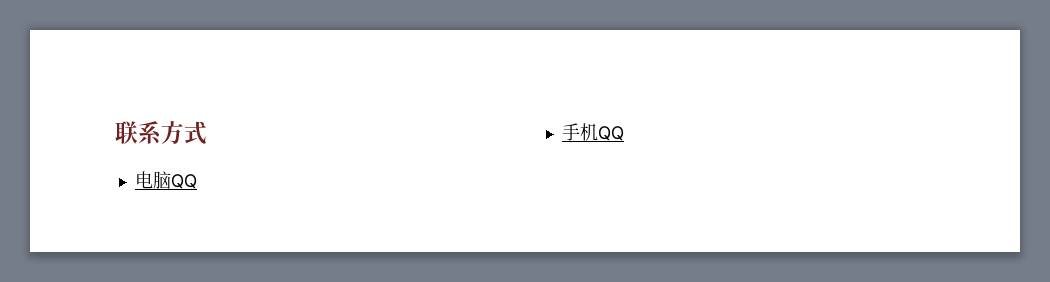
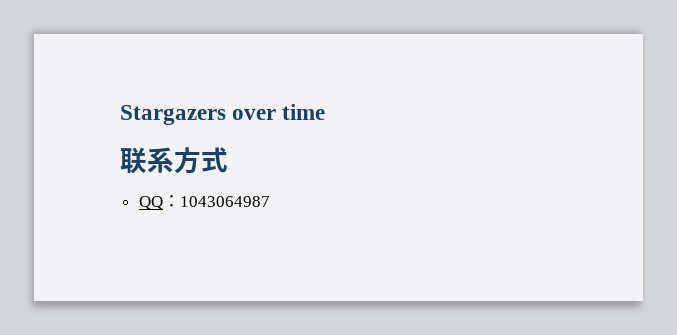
(115, 132) none -> [120,104,326,125] Stargazers over time //
[134,171,197,189] [561,123,624,141] 电脑QQ // 手机QQ -> [138,195,270,210] QQ：1043064987

